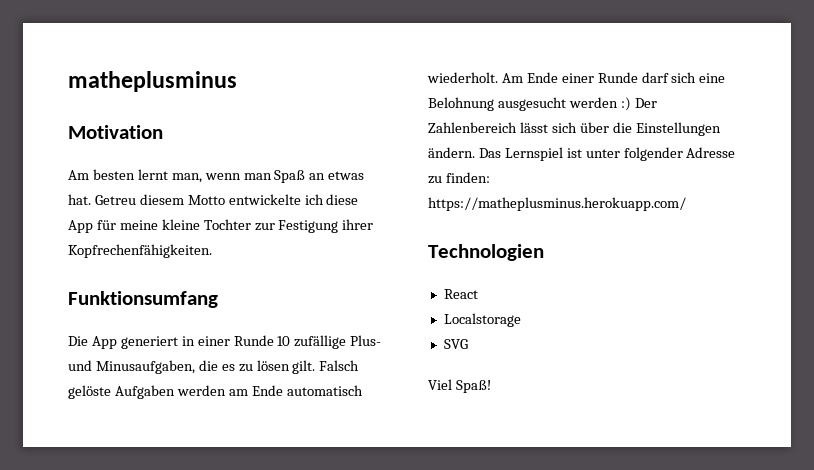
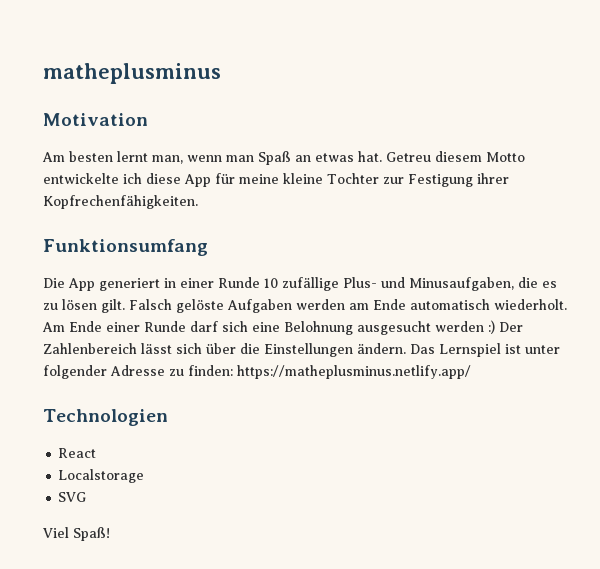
[428,197,686,211] https://matheplusminus.herokuapp.com/ -> [237,365,471,379] https://matheplusminus.netlify.app/

